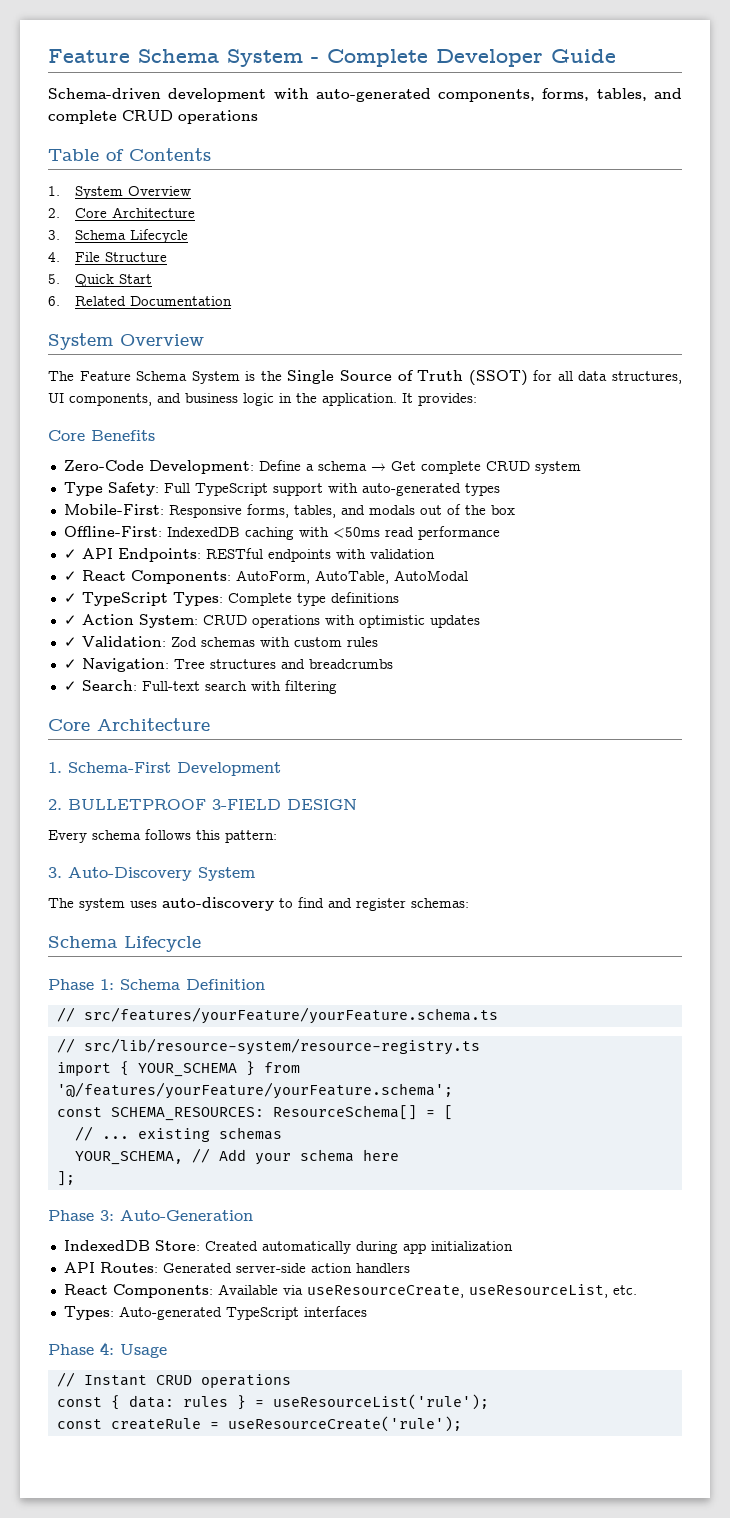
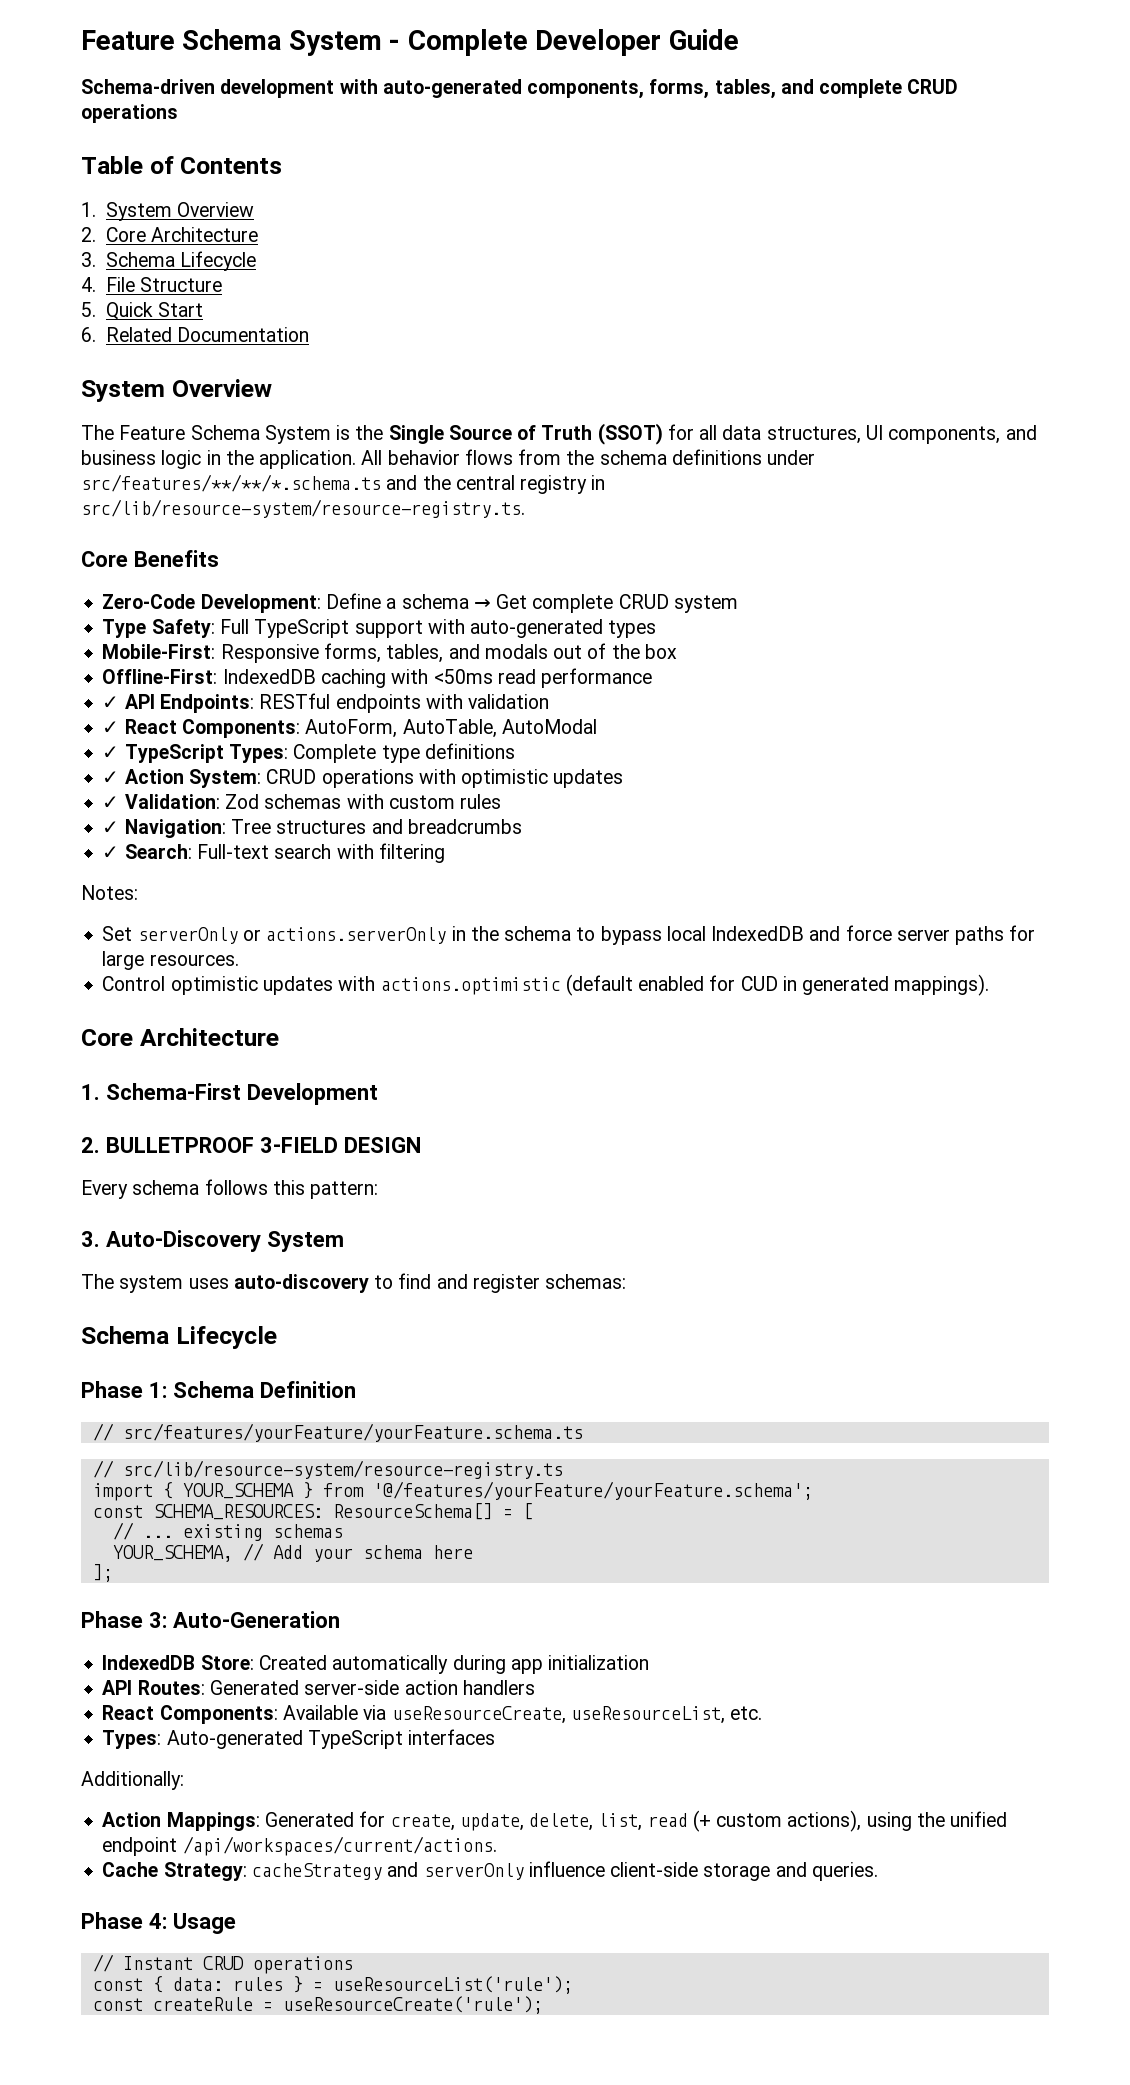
[402,393,477,406] It provides: -> [361,449,816,465] [81,474,606,494] [81,499,525,518] All behavior flows from the schema definitions under src/features/**/**/*.schema.ts and the central registry in src/lib/resource-system/resource-registry.ts.
(337, 687) none -> [81,885,138,900] [102,925,1036,945] [102,951,239,970] [102,974,990,996] // Notes: // Set serverOnly or actions.serverOnly in the schema to bypass local IndexedDB and force server paths for large resources. // Control optimistic updates with actions.optimistic (default enabled for CUD in generated mappings).
(367, 1311) none -> [81,1771,184,1790] [102,1810,1008,1832] [102,1836,497,1856] [102,1861,878,1881] // Additionally: // Action Mappings: Generated for create, update, delete, list, read (+ custom actions), using the unified endpoint /api/workspaces/current/actions. // Cache Strategy: cacheStrategy and serverOnly influence client‑side storage and queries.

